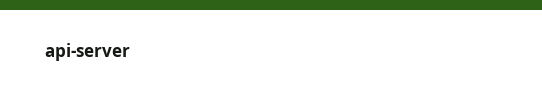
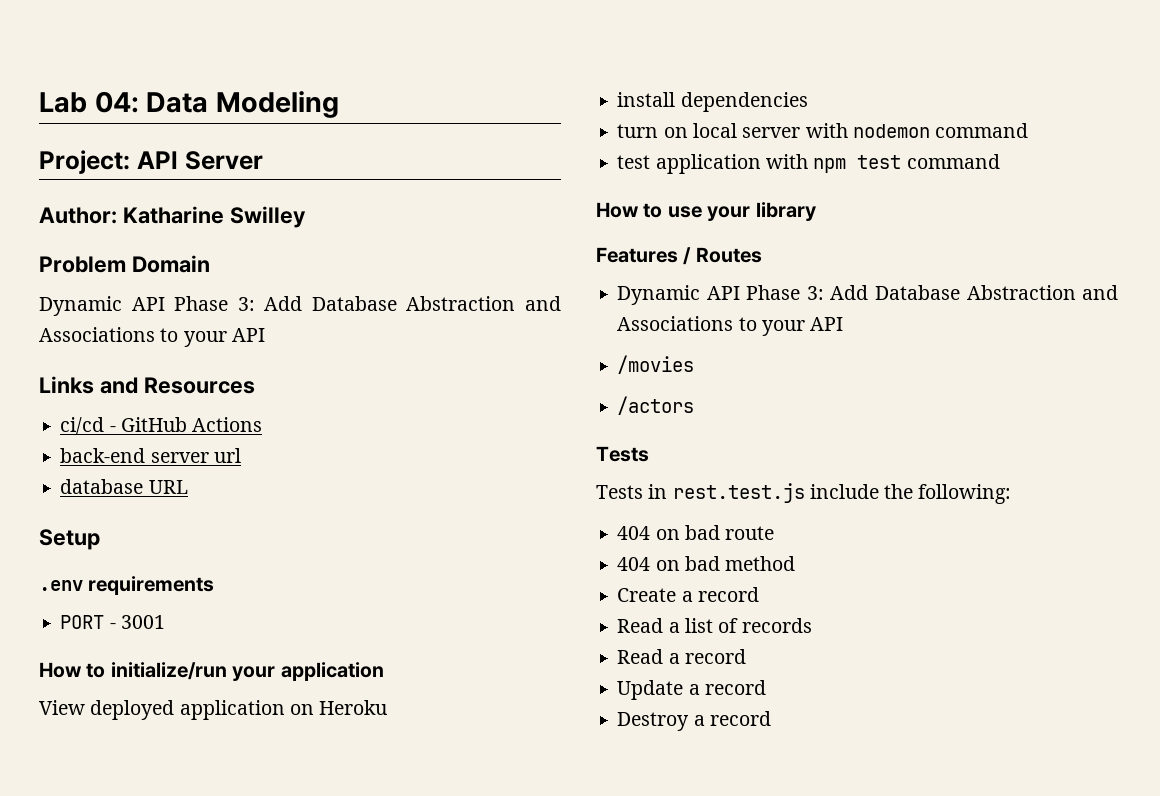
[45,43,130,61] api-server -> [39,91,339,118] [39,150,263,174] [39,206,306,228] [39,255,210,273] [39,296,561,316] [39,327,265,347] [39,376,255,394] [60,417,263,435] [60,448,241,463] [60,479,188,494] [39,529,100,550] [39,576,215,595] [60,615,165,629] [39,662,384,681] [39,700,388,720] [617,92,808,112] [617,123,1029,138] [617,154,1000,174] [596,202,816,221] [596,247,762,265] [617,285,1118,305] [617,316,844,336] [617,355,695,374] [617,396,695,415] [596,446,649,462] [596,483,1012,504] [617,525,775,540] [617,556,796,571] [617,587,759,602] [617,618,812,633] [617,649,746,664] [617,680,766,700] [617,711,771,731] Lab 04: Data Modeling // Project: API Server // Author: Katharine Swilley // Problem Domain // Dynamic API Phase 3: Add Database Abstraction and Associations to your API // Links and Resources // ci/cd - GitHub Actions // back-end server url // database URL // Setup // .env requirements // PORT - 3001 // How to initialize/run your application // View deployed application on Heroku // install dependencies // turn on local server with nodemon command // test application with npm test command // How to use your library // Features / Routes // Dynamic API Phase 3: Add Database Abstraction and Associations to your API // /movies // /actors // Tests // Tests in rest.test.js include the following: // 404 on bad route // 404 on bad method // Create a record // Read a list of records // Read a record // Update a record // Destroy a record

